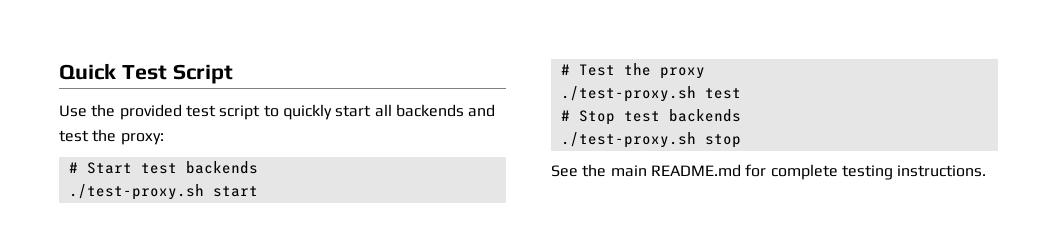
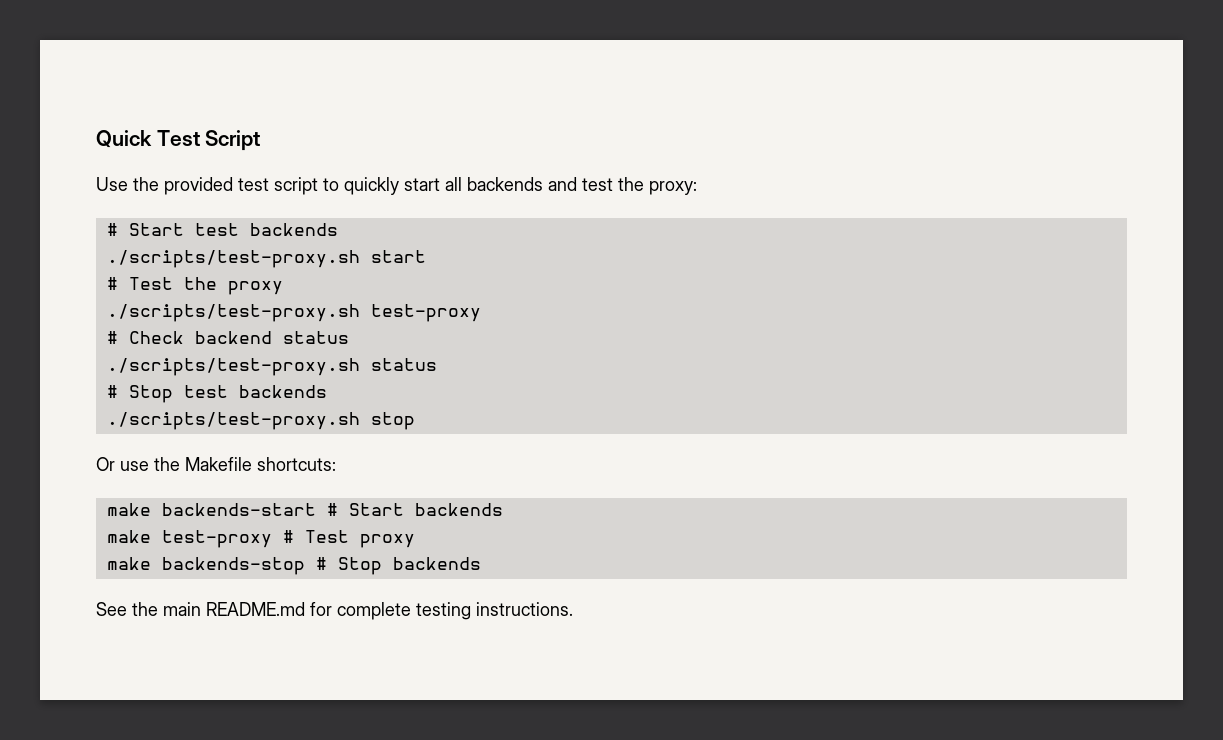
[68,184,204,200] ./test-proxy.sh -> [106,250,360,268] ./scripts/test-proxy.sh
[560,86,741,102] ./test-proxy.sh test -> [106,304,481,322] [106,331,349,344] [106,358,437,376] ./scripts/test-proxy.sh test-proxy // # Check backend status // ./scripts/test-proxy.sh status
[560,132,696,148] ./test-proxy.sh -> [106,412,360,430] ./scripts/test-proxy.sh
(741, 141) none -> [96,457,336,471] [106,503,503,516] [106,530,415,548] [106,557,481,575] // Or use the Makefile shortcuts: // make backends-start # Start backends // make test-proxy # Test proxy // make backends-stop # Stop backends

